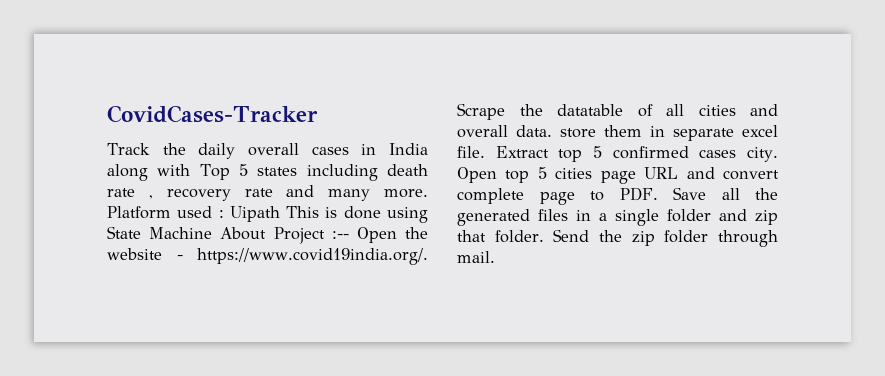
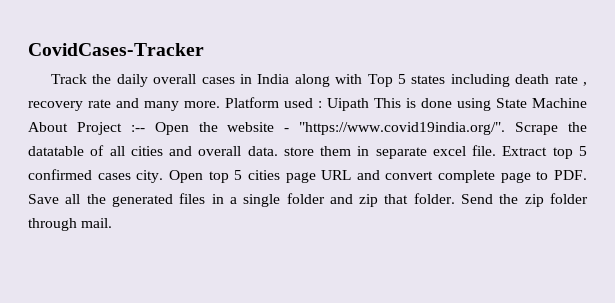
[197,248,429,265] https://www.covid19india.org/. -> [299,122,506,135] "https://www.covid19india.org/".

